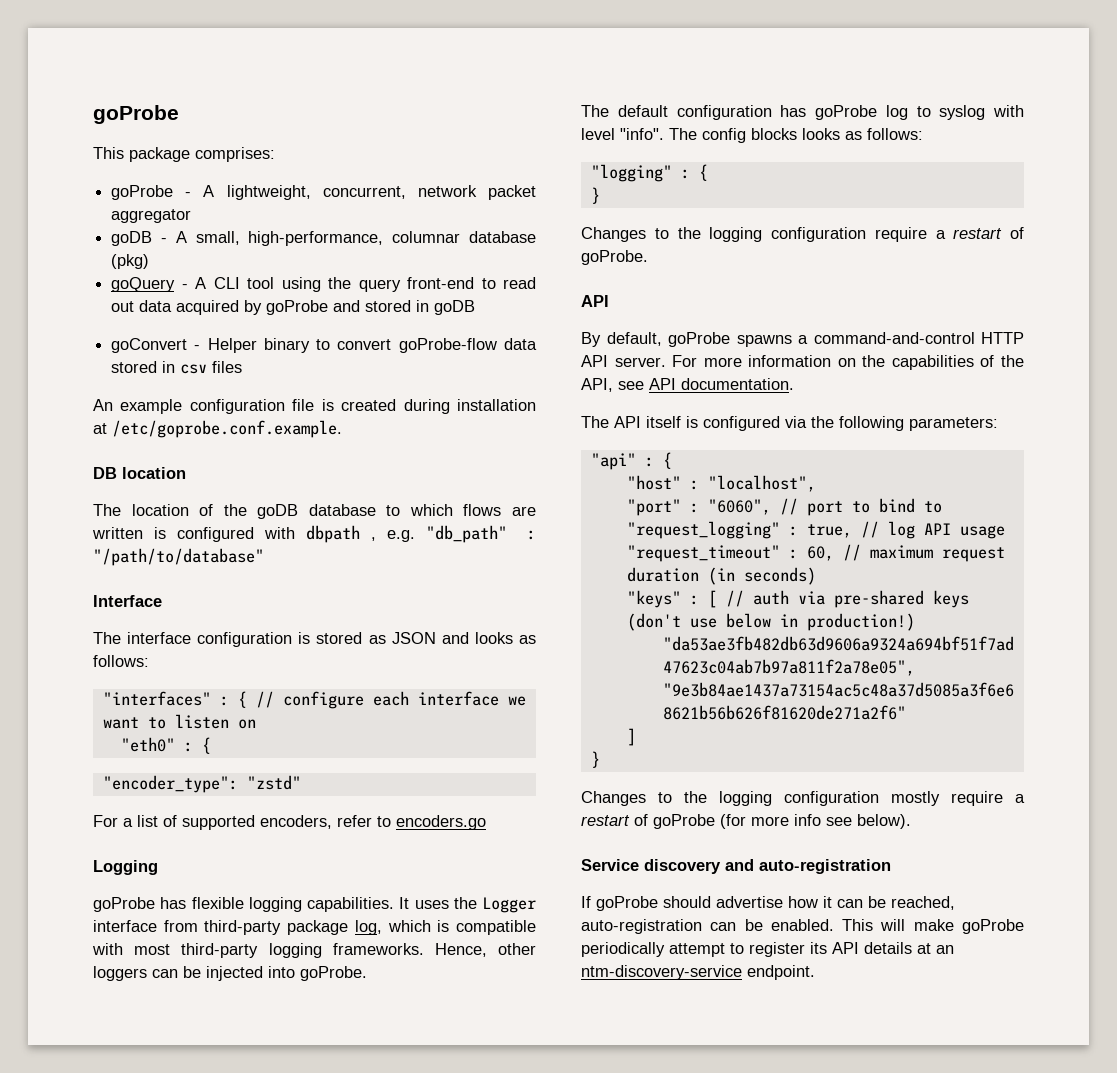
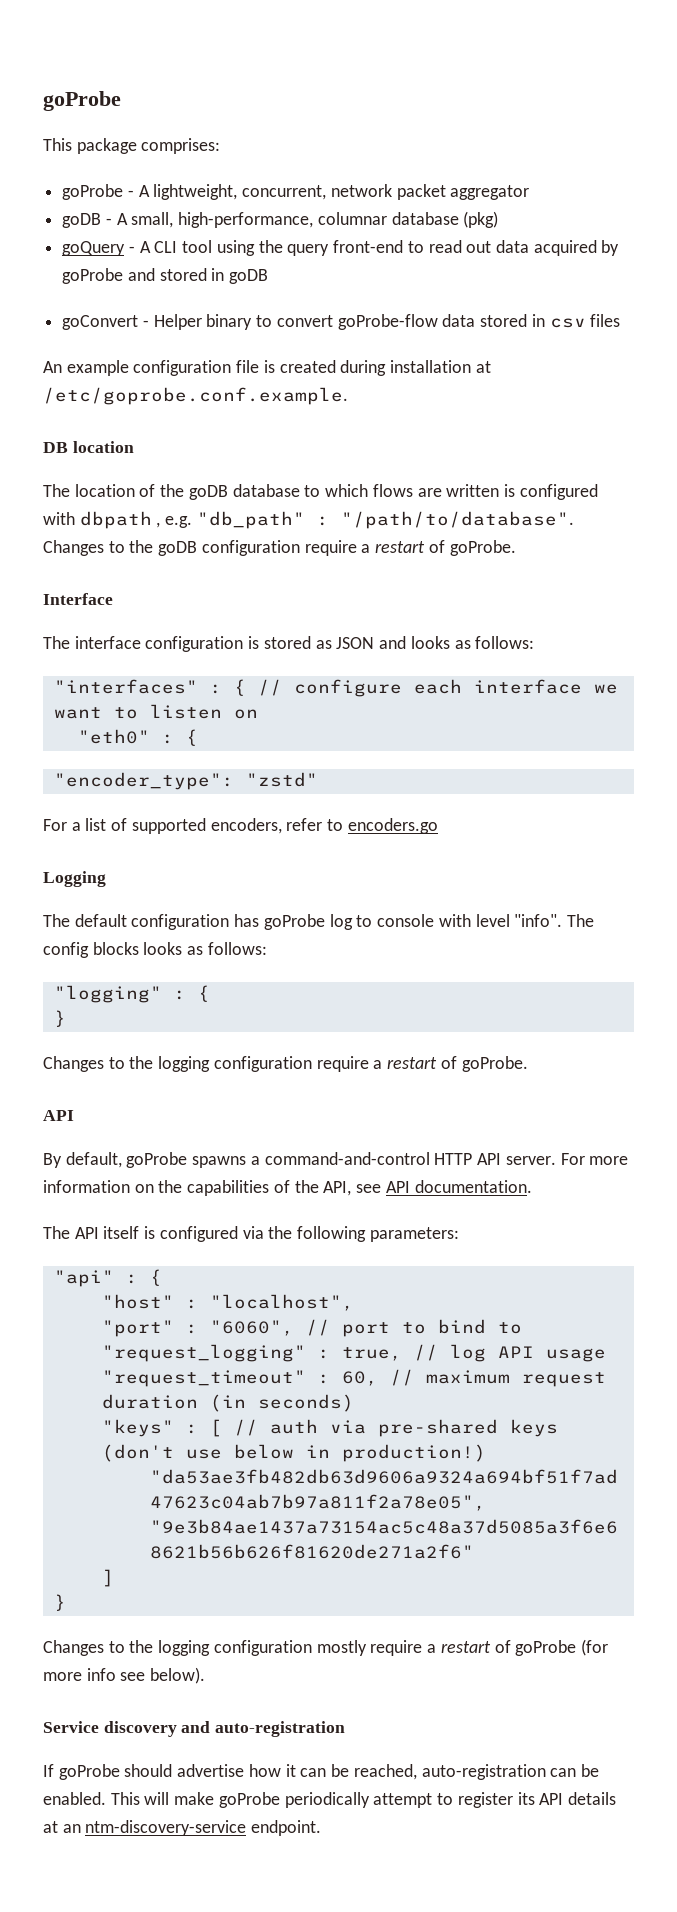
[93,548,264,566] "/path/to/database" -> [340,511,574,529] [43,540,516,556] "/path/to/database". Changes to the goDB configuration require a restart of goProbe.
[93,897,536,913] [93,920,536,935] [92,943,536,958] [93,966,367,981] // goProbe has flexible logging capabilities. It uses the Logger interface from third-party package log, which is compatible with most third-party logging frameworks. Hence, other loggers can be injected into goProbe. -> (106, 879) none
[939,105,986,120] syslog -> [377,914,435,927] console

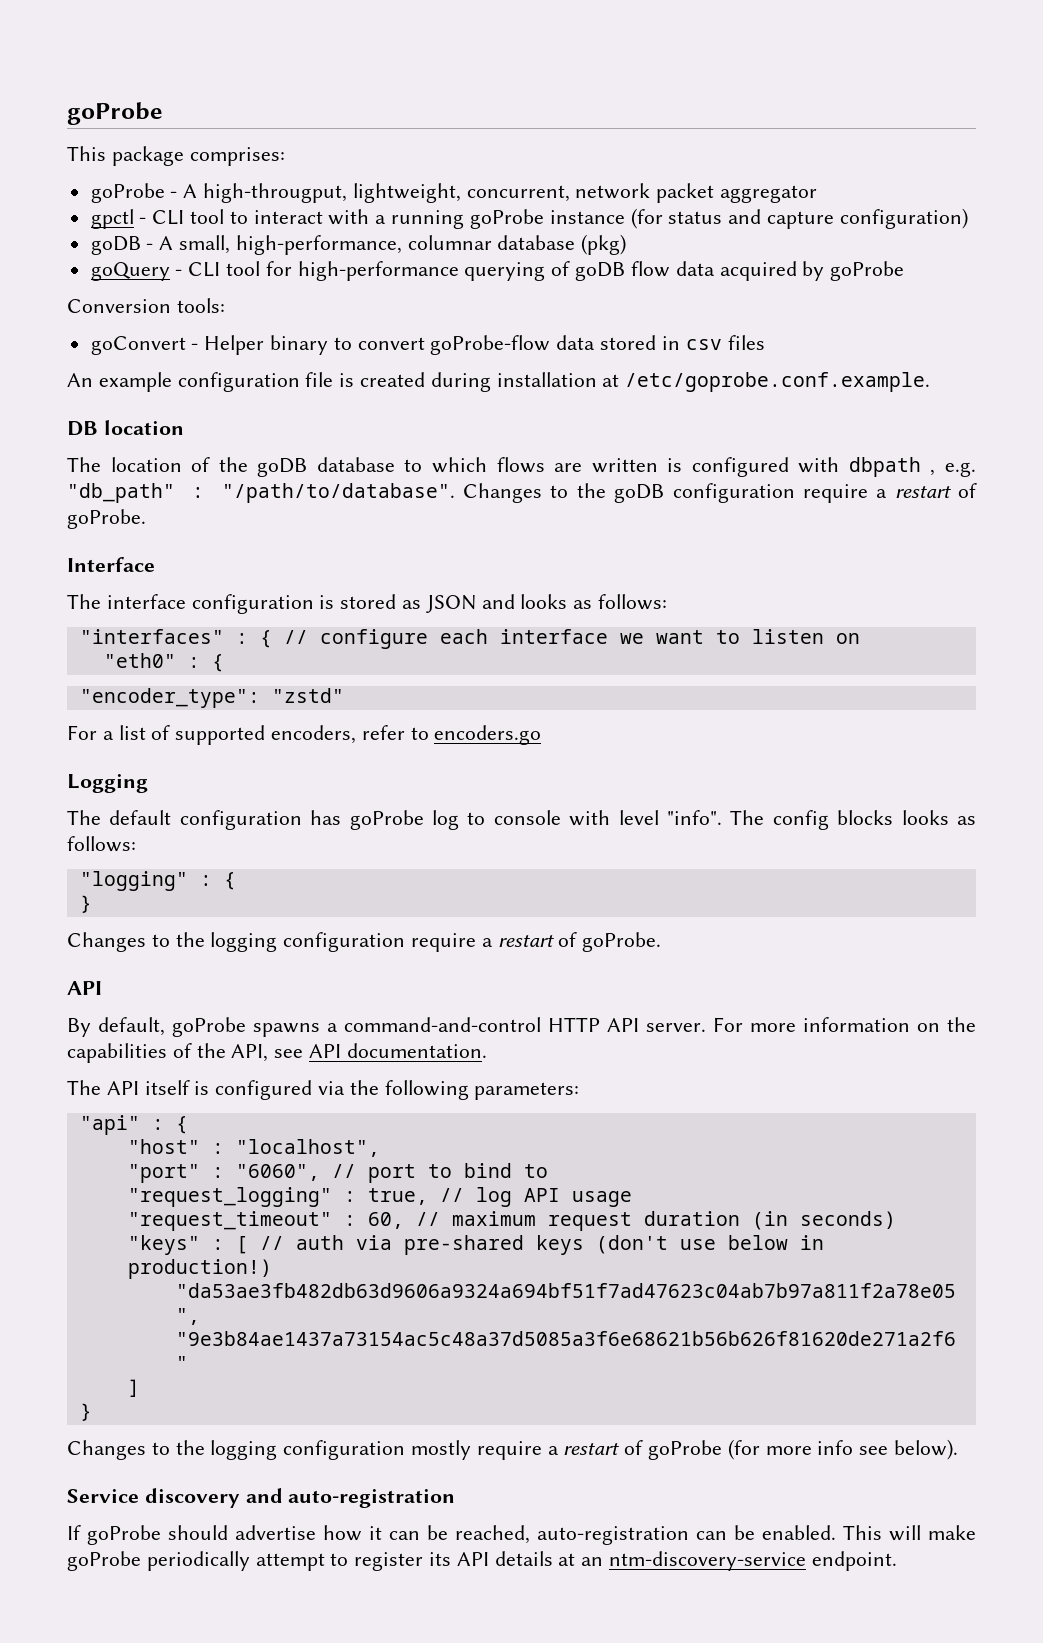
(150, 191) none -> [203,183,348,203] high-througput,
(530, 192) none -> [90,208,968,229] // gpctl - CLI tool to interact with a running goProbe instance (for status and capture configuration)
[139,240,492,256] A CLI tool using the query front-end to read out -> [188,261,670,281] CLI tool for high-performance querying of goDB flow
[127,268,269,284] and stored in goDB -> [67,298,225,313] // Conversion tools:

